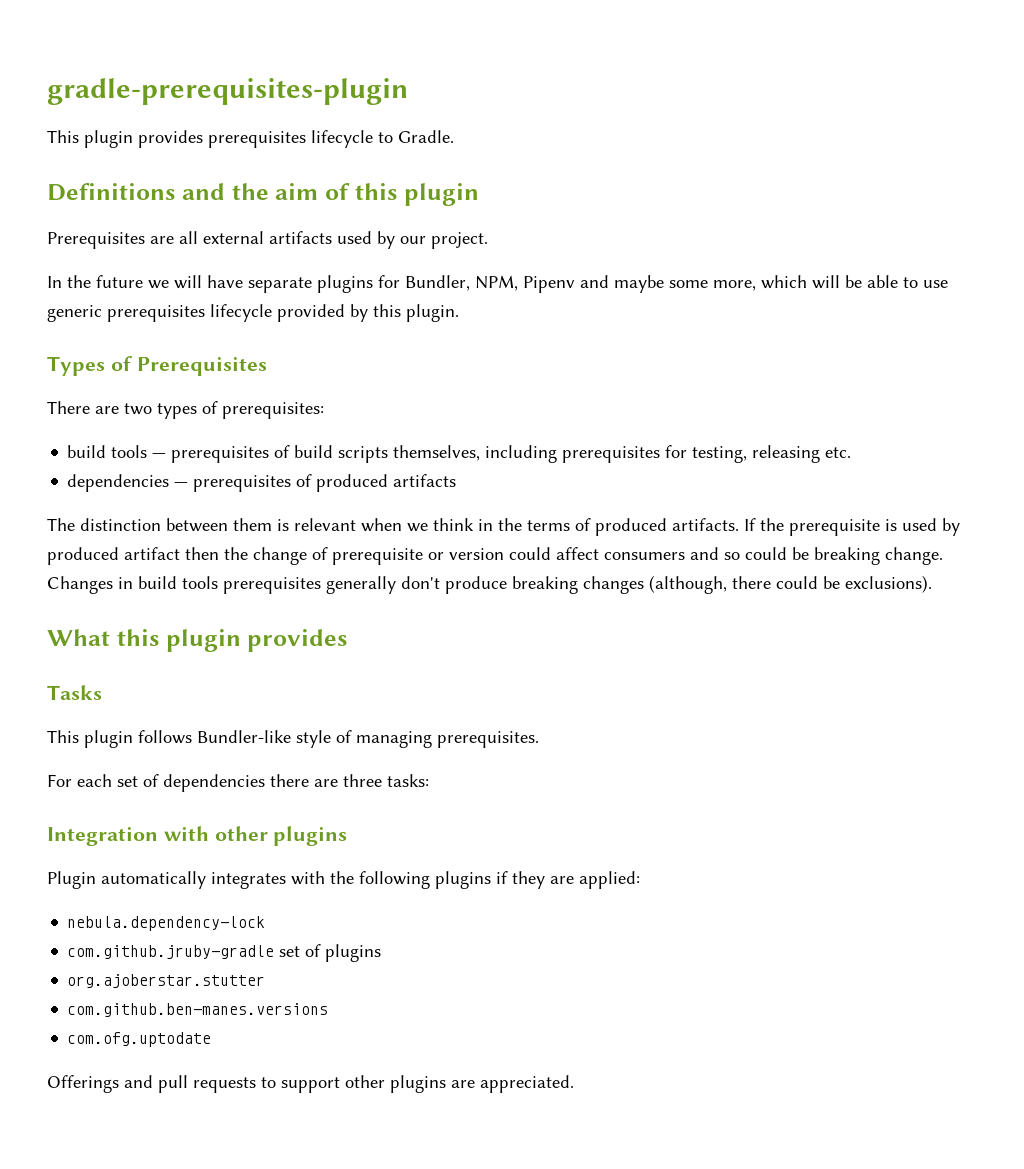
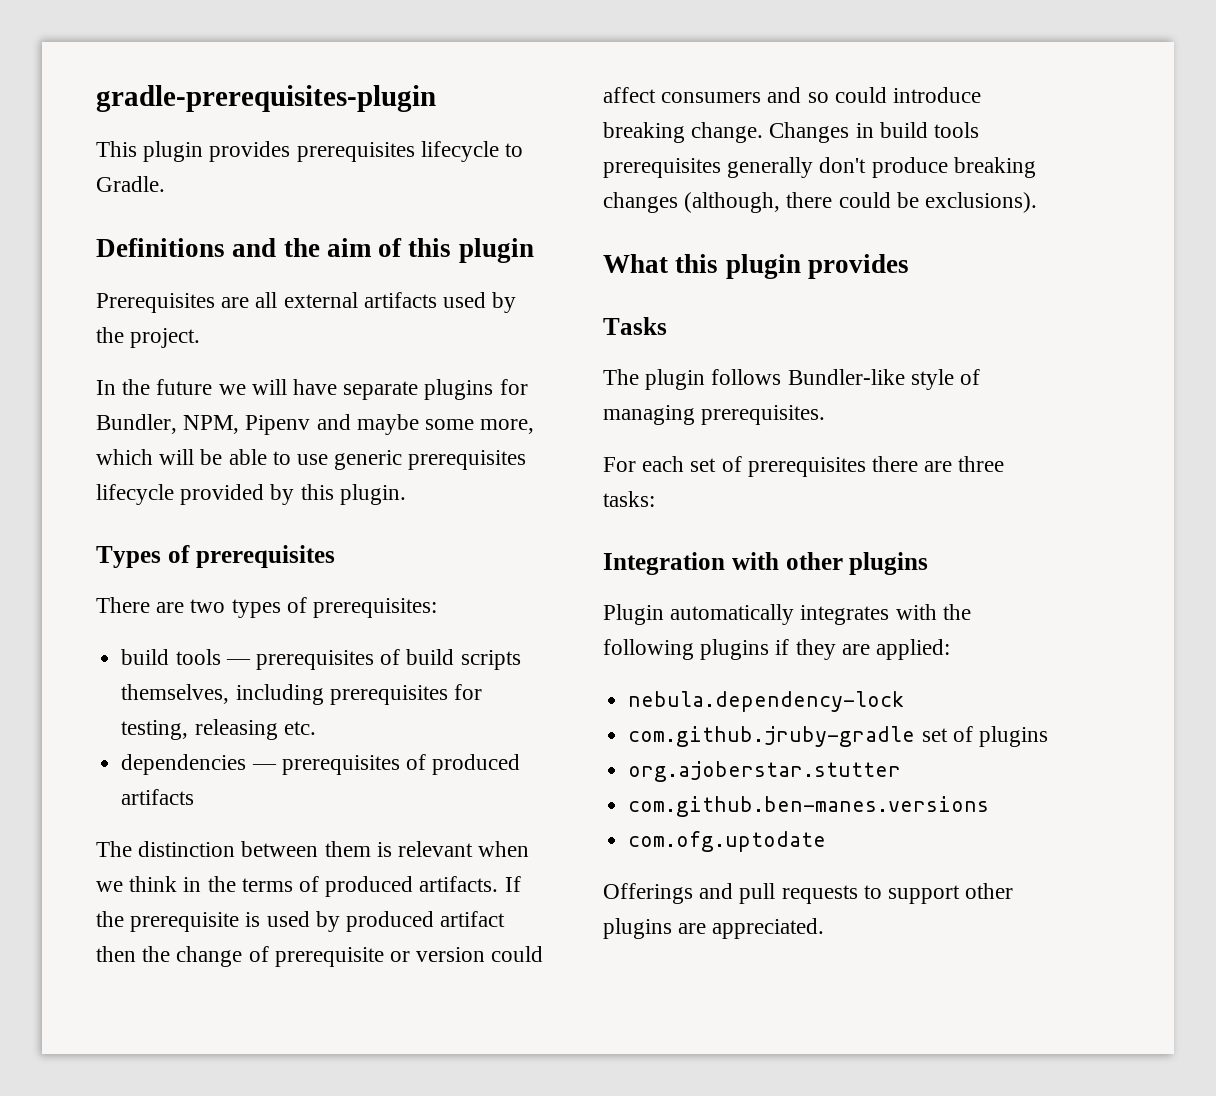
[400,236,426,244] our -> [96,327,124,343] the
[136,357,267,376] Prerequisites -> [195,545,335,568] prerequisites
[792,547,809,560] be -> [893,87,982,103] introduce
[47,730,79,743] This -> [603,369,639,385] The
[163,774,265,792] dependencies -> [747,457,866,477] prerequisites

